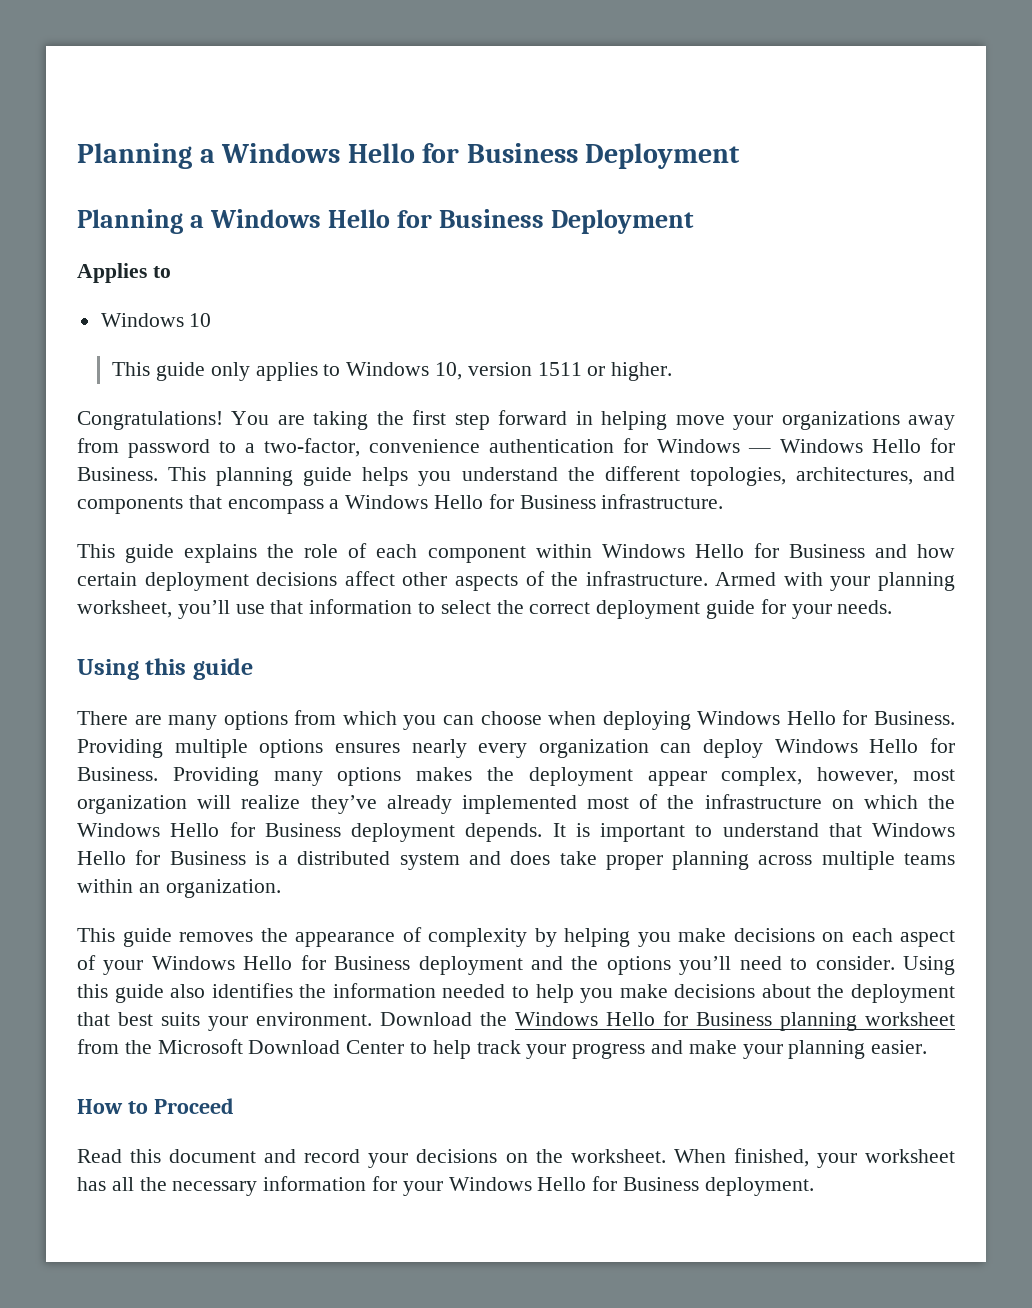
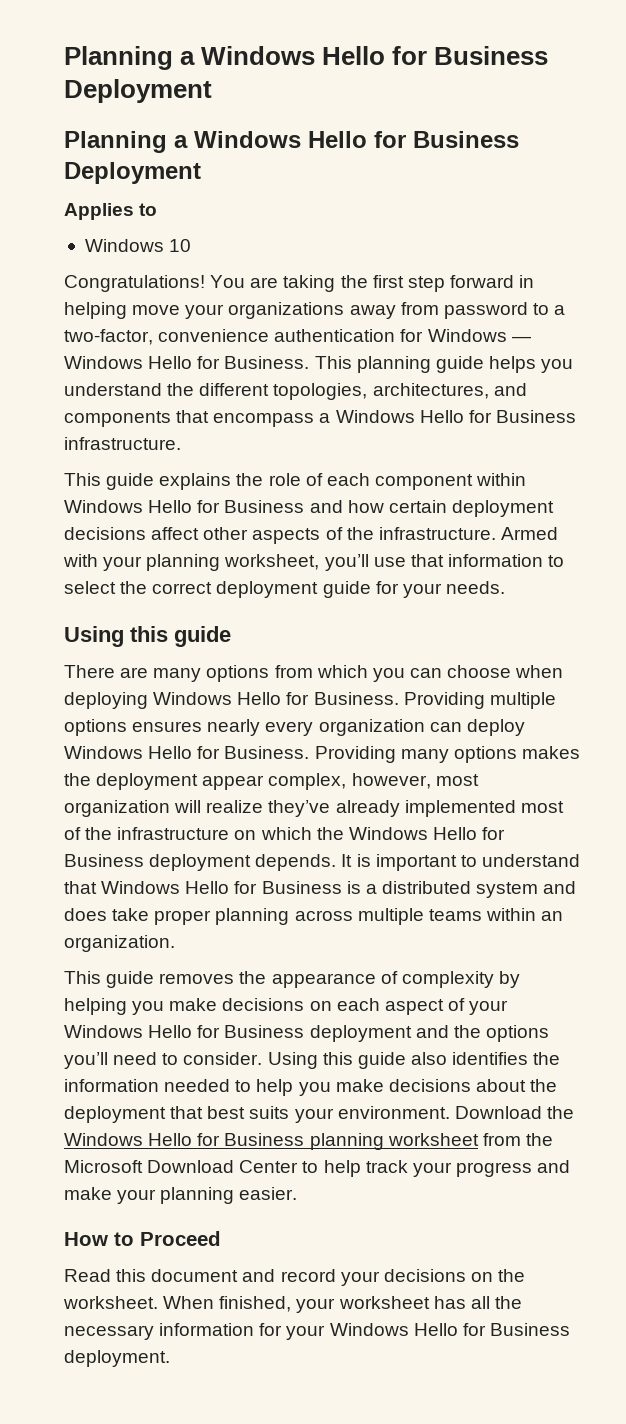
[112,362,673,381] // This guide only applies to Windows 10, version 1511 or higher. -> (192, 245) none

